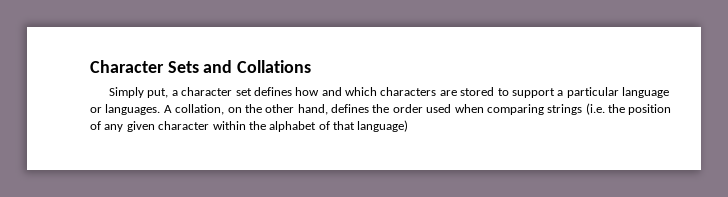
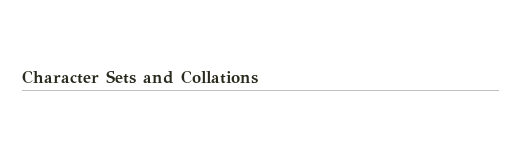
[109,87,670,98] [90,103,672,115] [90,120,409,132] // Simply put, a character set defines how and which characters are stored to support a particular language or languages. A collation, on the other hand, defines the order used when comparing strings (i.e. the position of any given character within the alphabet of that language) -> (258, 77) none

